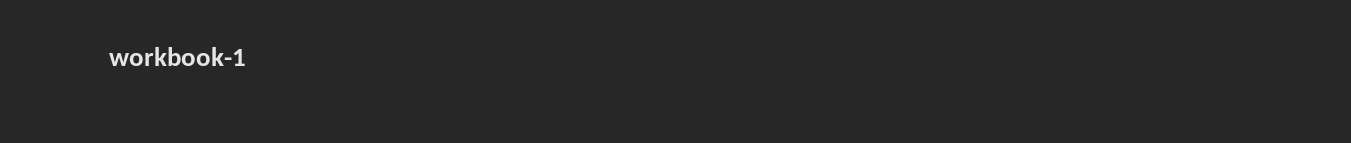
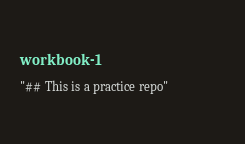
(246, 56) none -> [20,80,168,94] // "## This is a practice repo"

